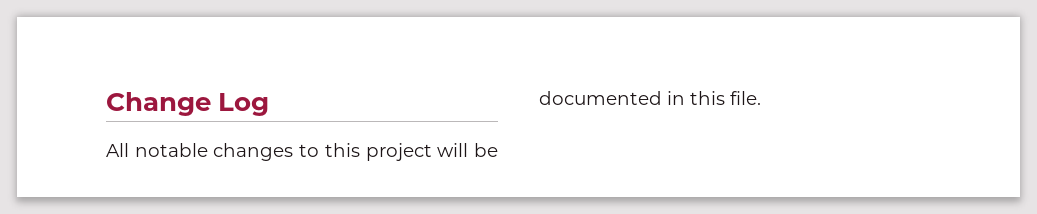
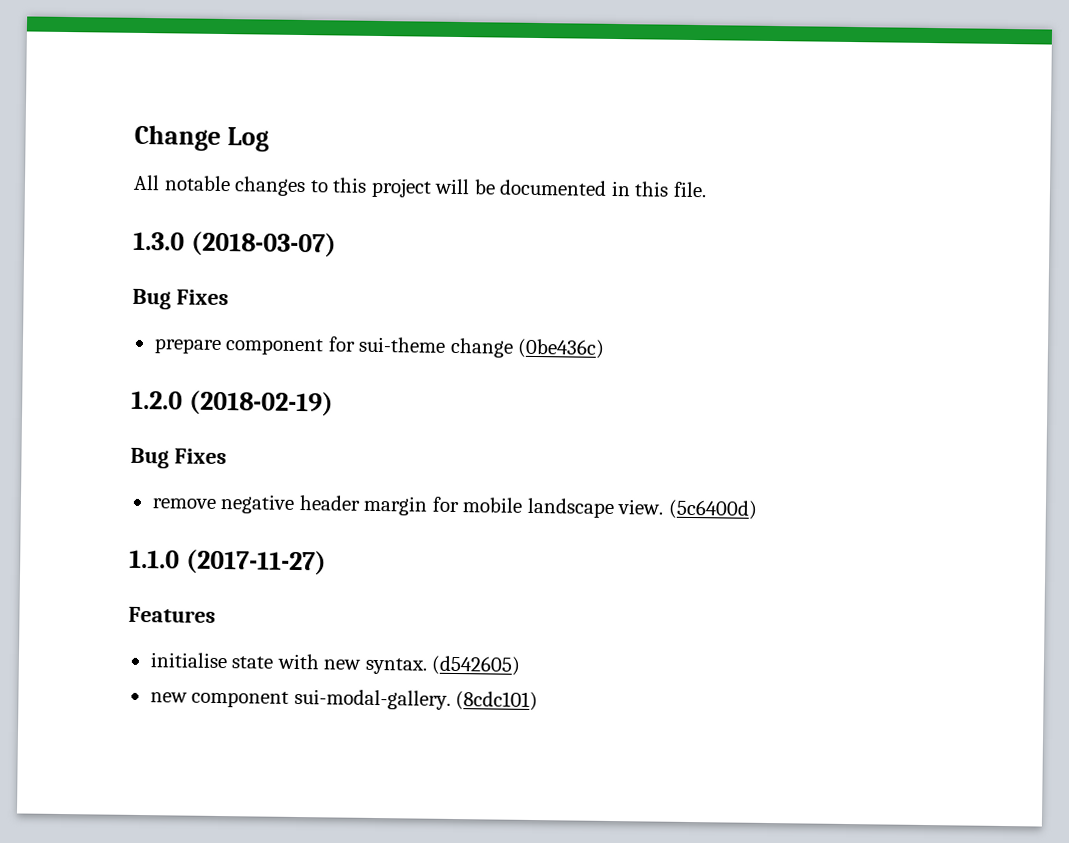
(761, 98) none -> [133,231,338,258] [132,288,229,310] [153,336,606,359] [131,390,335,417] [130,447,227,469] [151,494,758,520] [129,549,328,576] [128,606,216,623] [149,652,522,676] [149,688,539,712] // 1.3.0 (2018-03-07) // Bug Fixes // prepare component for sui-theme change (0be436c) // 1.2.0 (2018-02-19) // Bug Fixes // remove negative header margin for mobile landscape view. (5c6400d) // 1.1.0 (2017-11-27) // Features // initialise state with new syntax. (d542605) // new component sui-modal-gallery. (8cdc101)

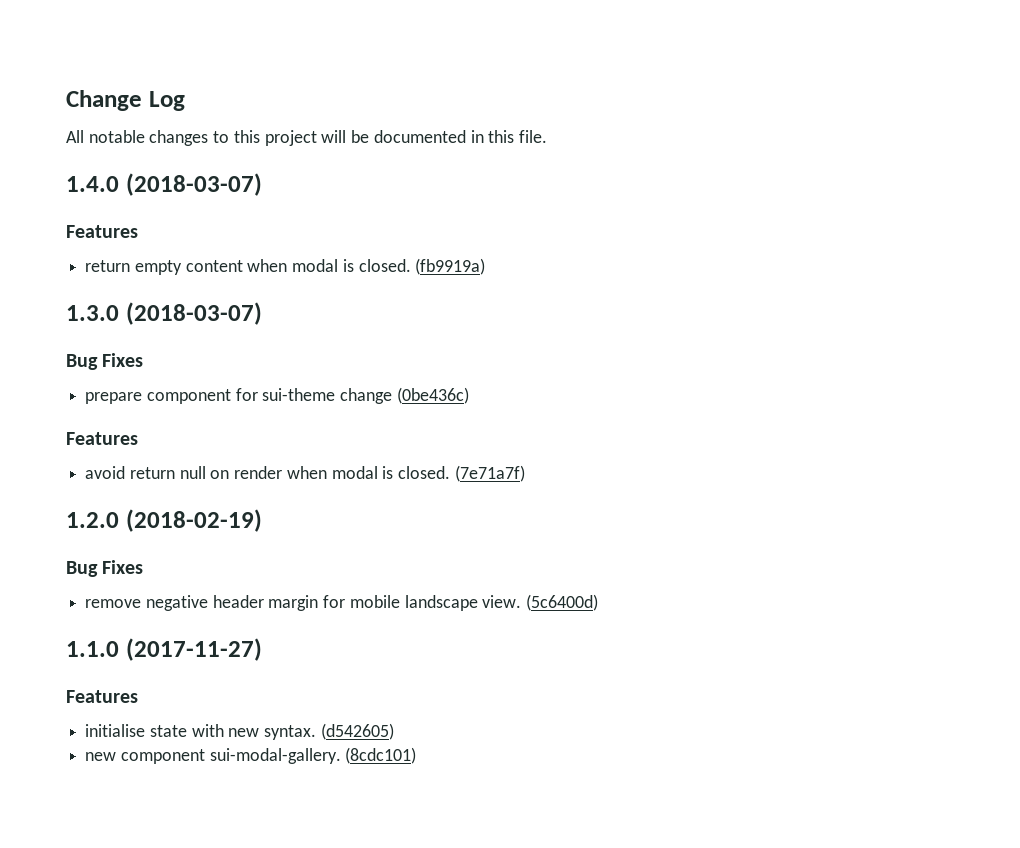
(707, 189) none -> [66,173,262,196] [66,225,138,238] [85,258,486,275] // 1.4.0 (2018-03-07) // Features // return empty content when modal is closed. (fb9919a)
(606, 348) none -> [66,432,138,445] [85,465,525,482] // Features // avoid return null on render when modal is closed. (7e71a7f)

